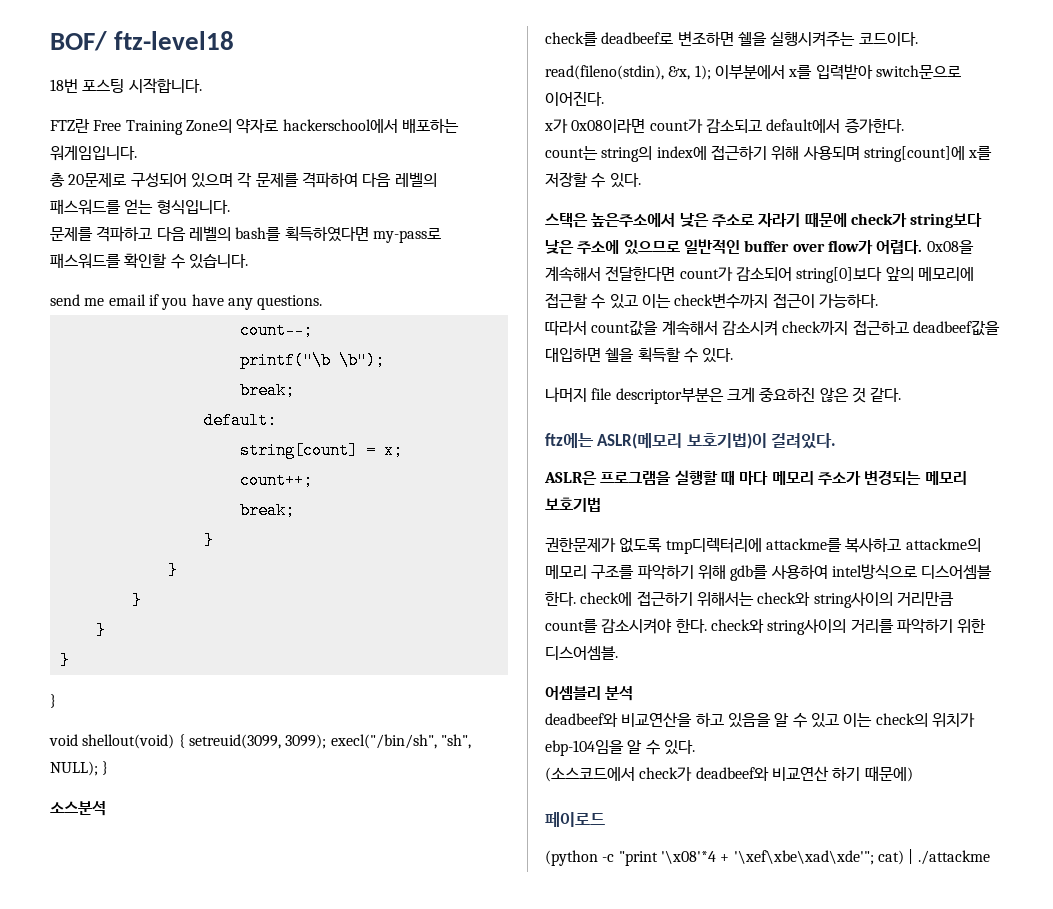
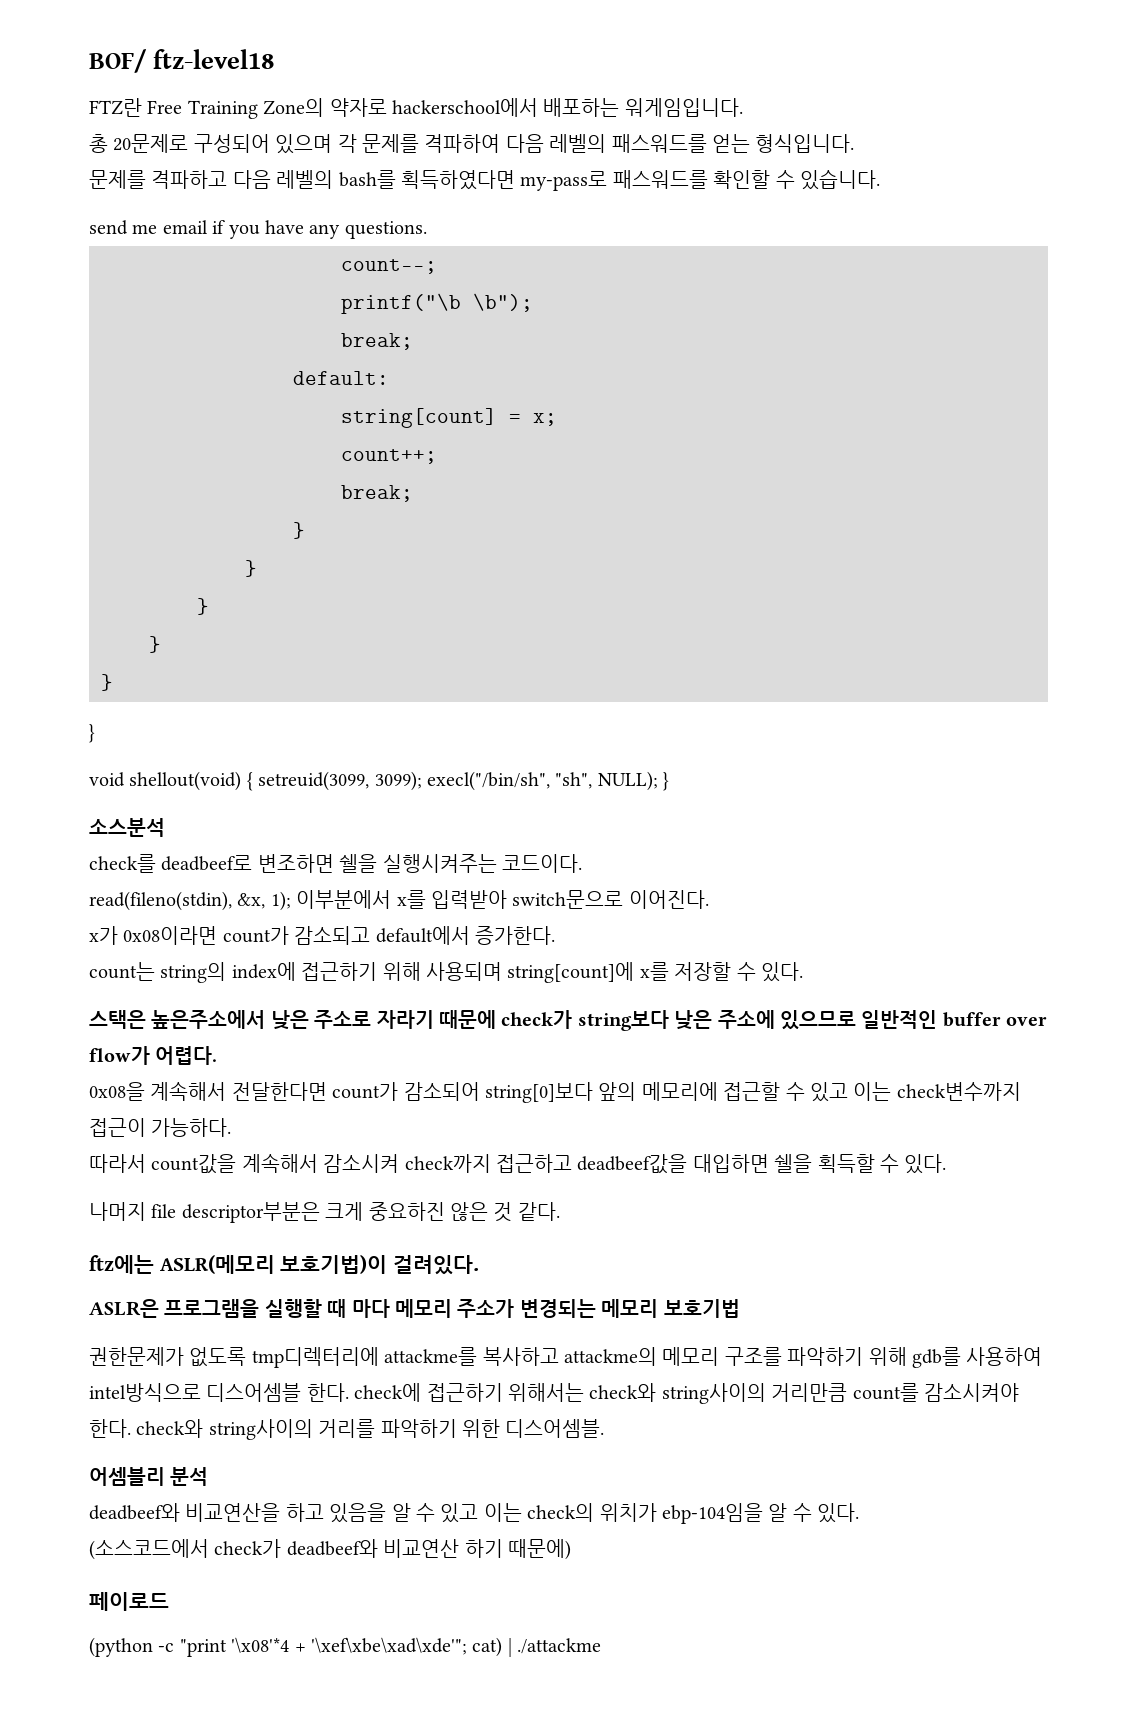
[50,78,202,94] // 18번 포스팅 시작합니다. -> (274, 59) none
(923, 247) none -> (218, 1055) //

